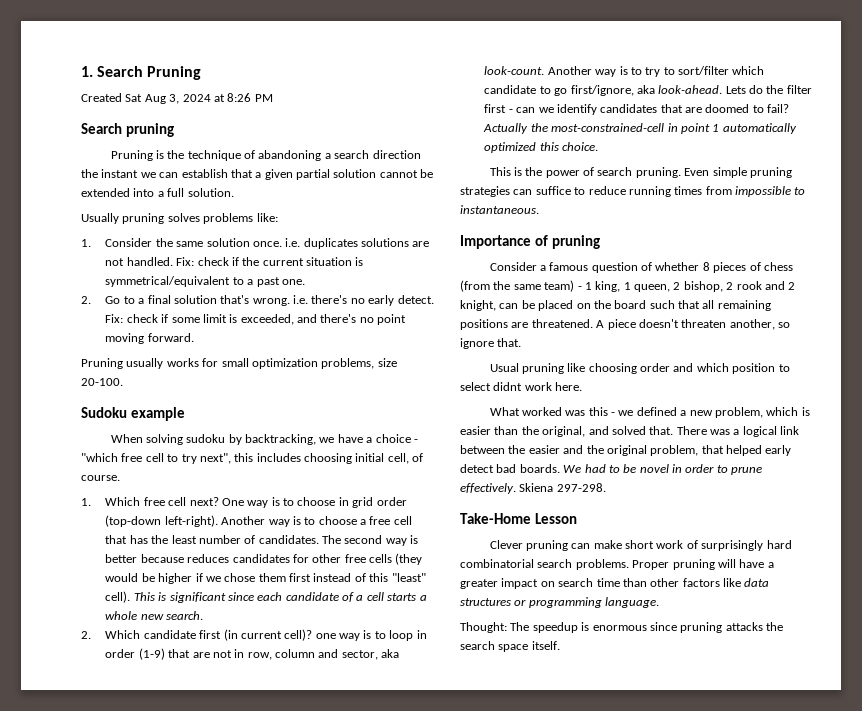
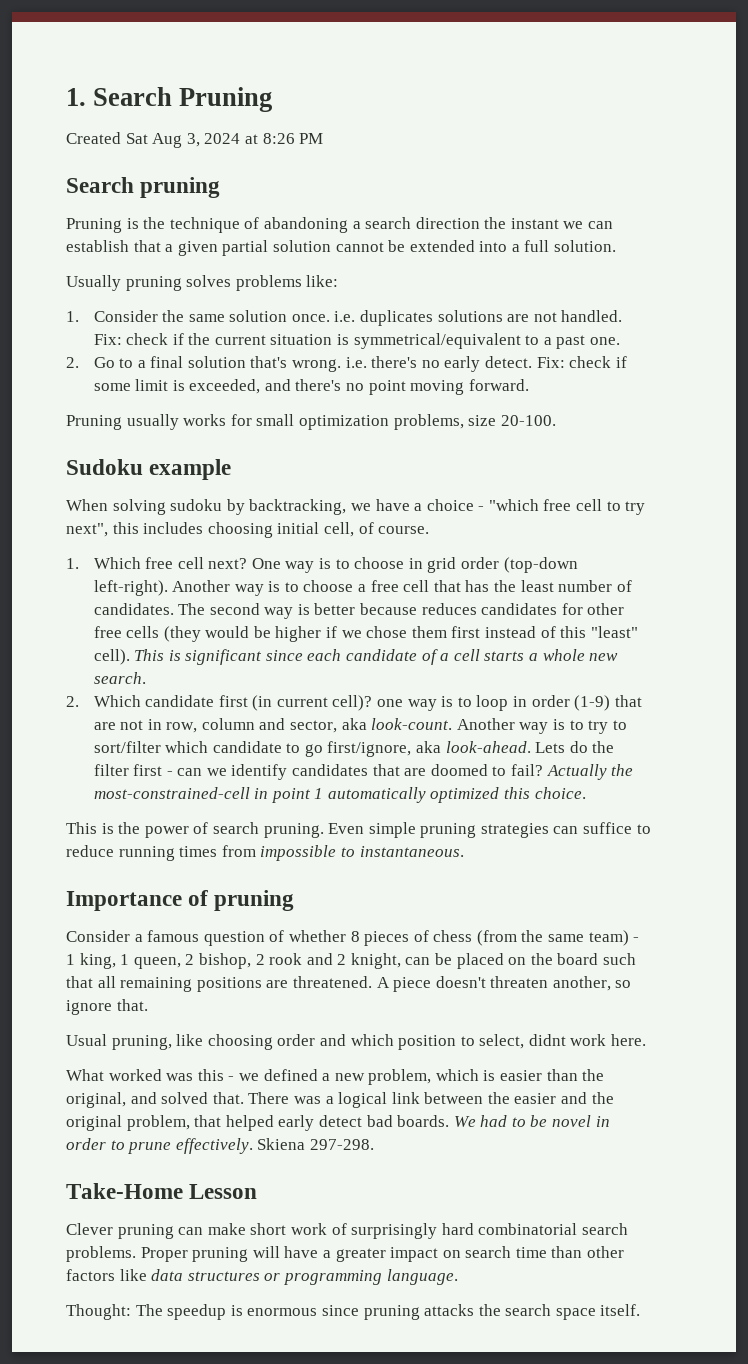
[521,363,564,374] pruning -> [111,1035,172,1050] pruning,
[460,382,491,391] select -> [479,1034,525,1049] select,

